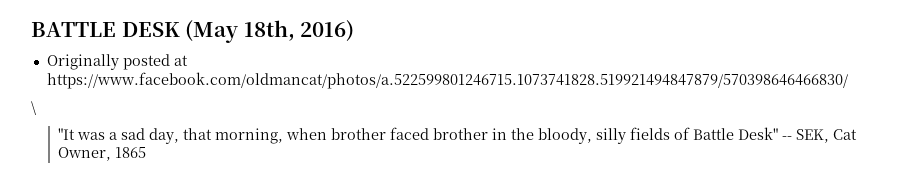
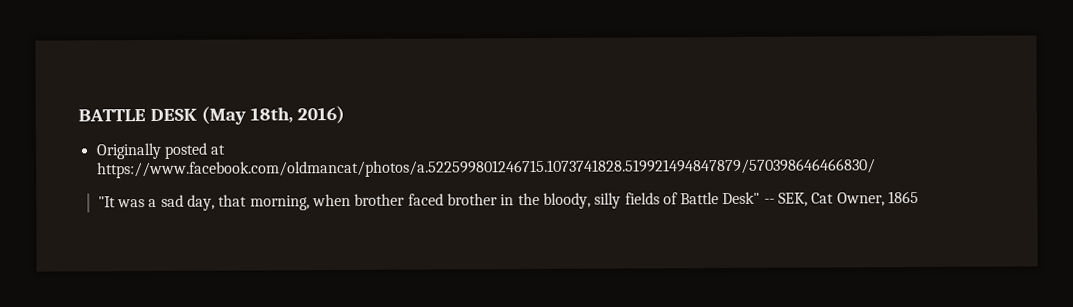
[31,101,36,115] // \ -> (876, 168) none

